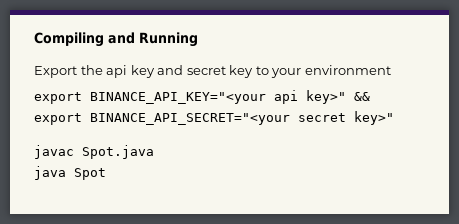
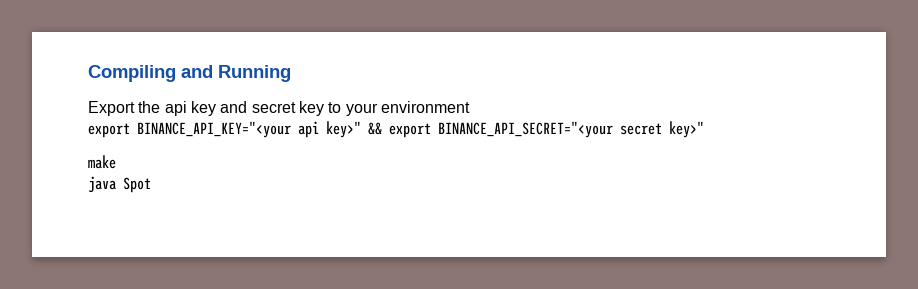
[34,145,154,159] javac Spot.java -> [88,155,116,169] make

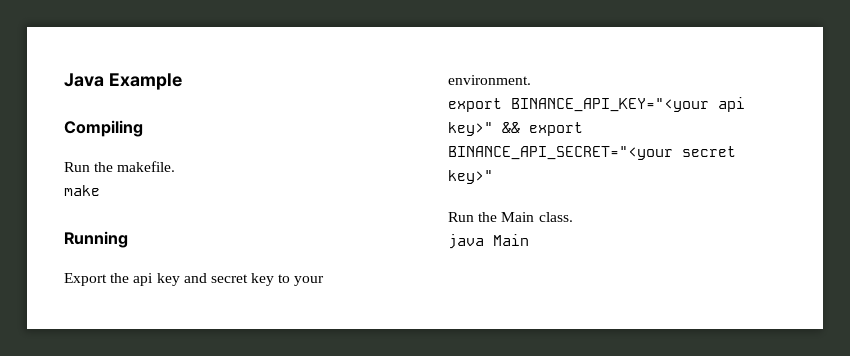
(88, 73) none -> [64,73,182,90] Java Example //
[181,65,213,78] and -> [64,161,176,172] [64,185,100,196] // Run the makefile. // make //
[380,101,470,113] environment -> [448,75,531,85] environment.
[88,155,116,169] make -> [448,212,573,222] Run the Main class.
[123,177,151,193] Spot -> [493,234,529,246] Main

